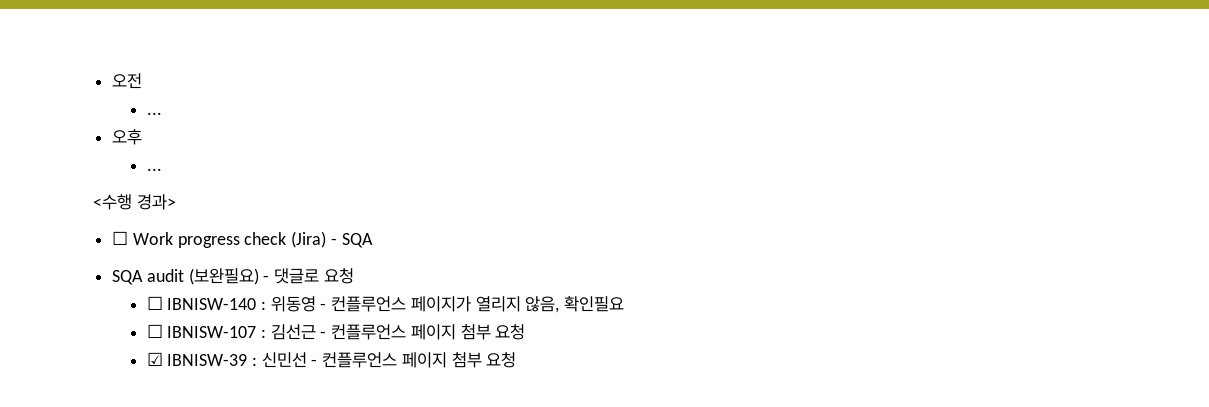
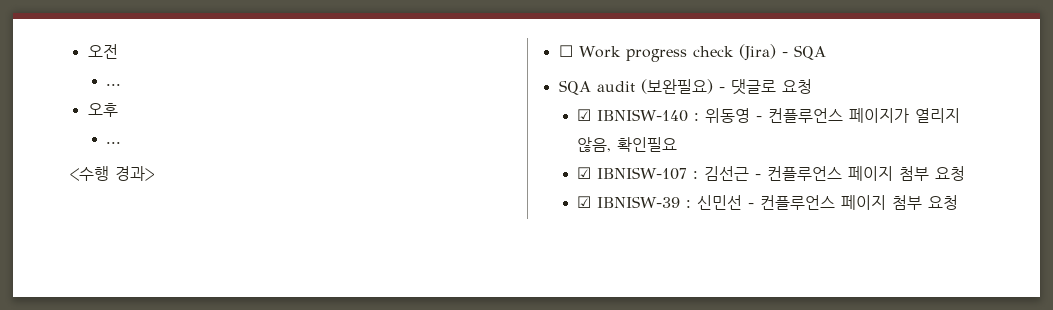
[146,296,163,310] ☐ -> [576,109,591,121] ☑
[146,324,163,338] ☐ -> [576,167,591,179] ☑

